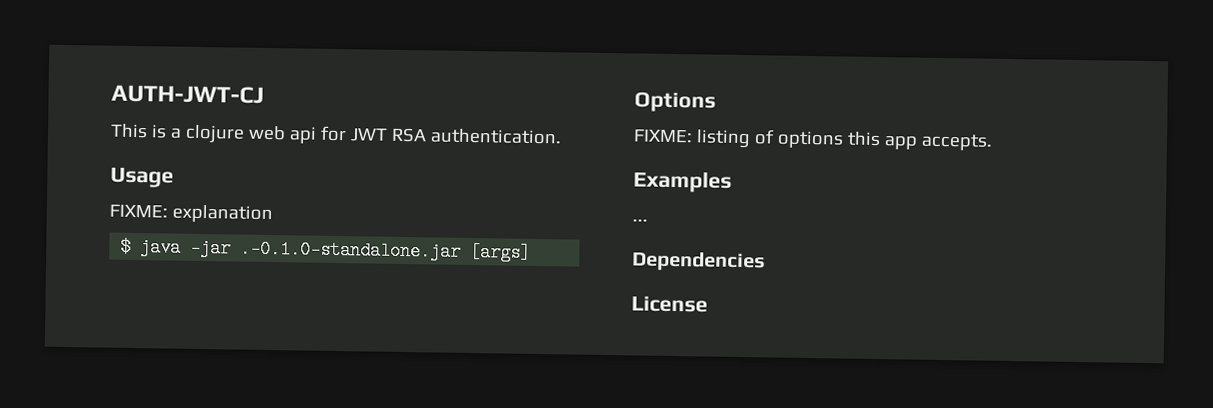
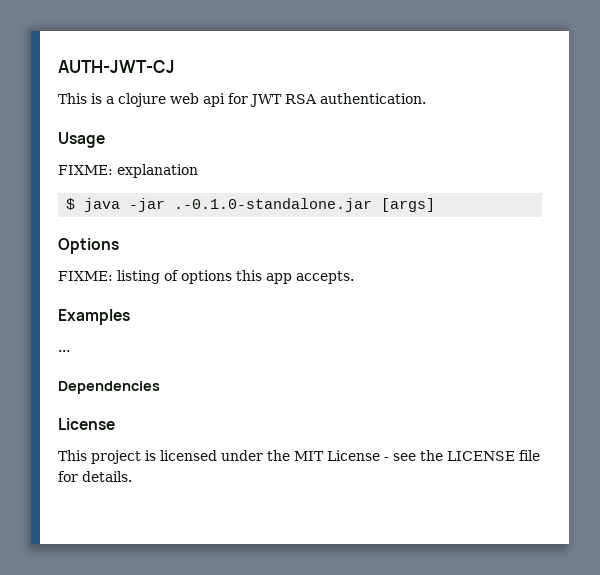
(708, 304) none -> [58,450,540,464] [58,471,132,482] // This project is licensed under the MIT License - see the LICENSE file for details.

